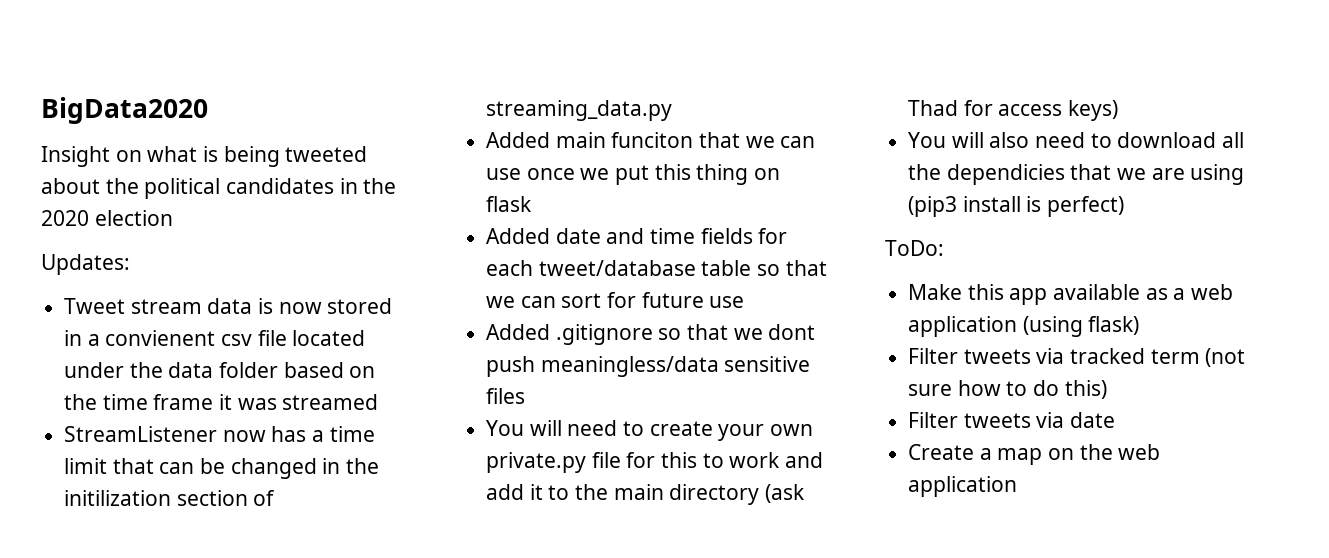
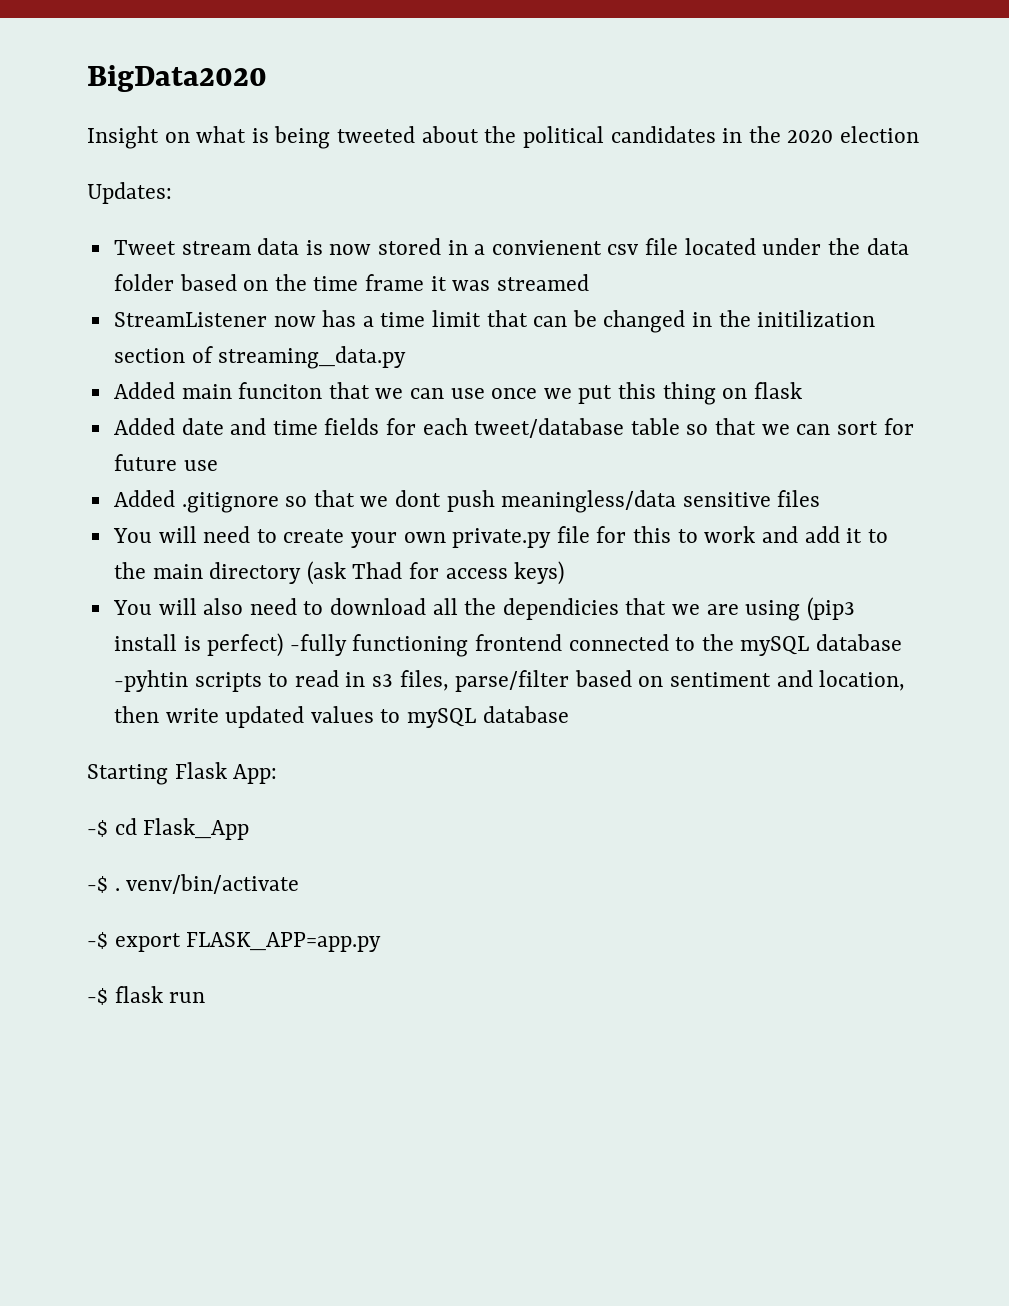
[885,240,944,256] [908,284,1234,305] [908,316,1140,337] [908,348,1246,367] [908,380,1107,399] [908,412,1116,428] [908,444,1161,465] [908,476,1018,497] // ToDo: // Make this app available as a web application (using flask) // Filter tweets via tracked term (not sure how to do this) // Filter tweets via date // Create a map on the web application -> [289,634,903,657] [113,670,906,692] [113,706,569,728] [87,762,278,785] [87,818,250,840] [87,874,300,894] [87,932,382,952] [87,986,206,1005] -fully functioning frontend connected to the mySQL database -pyhtin scripts to read in s3 files, parse/filter based on sentiment and location, then write updated values to mySQL database // Starting Flask App: // -$ cd Flask_App // -$ . venv/bin/activate // -$ export FLASK_APP=app.py // -$ flask run

